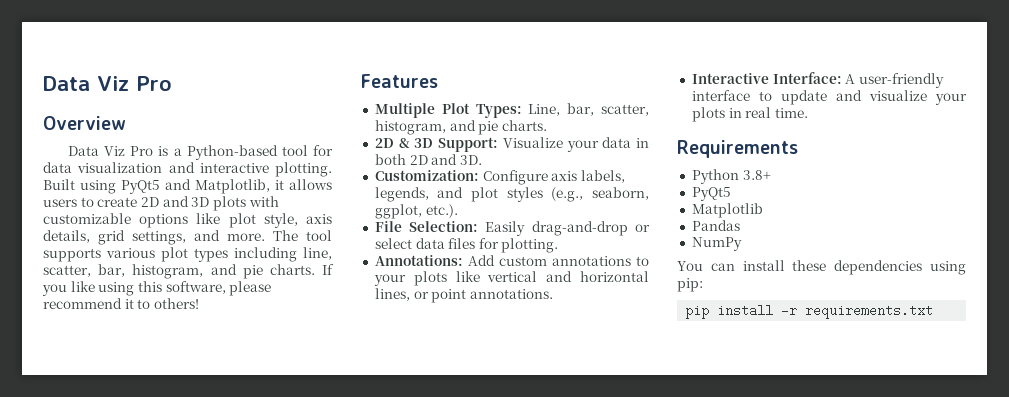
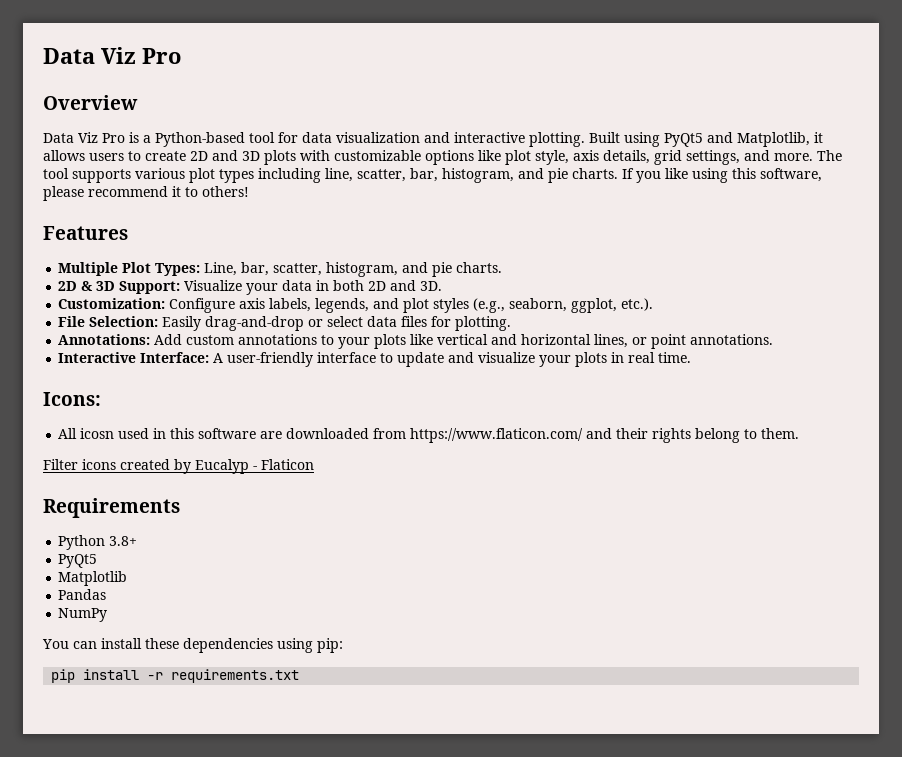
(808, 113) none -> [43,392,101,406] [58,428,800,443] [43,459,314,474] // Icons: // All icosn used in this software are downloaded from https://www.flaticon.com/ and their rights belong to them. // Filter icons created by Eucalyp - Flaticon

